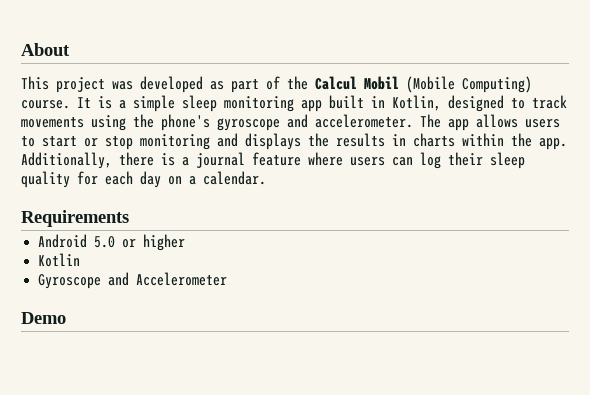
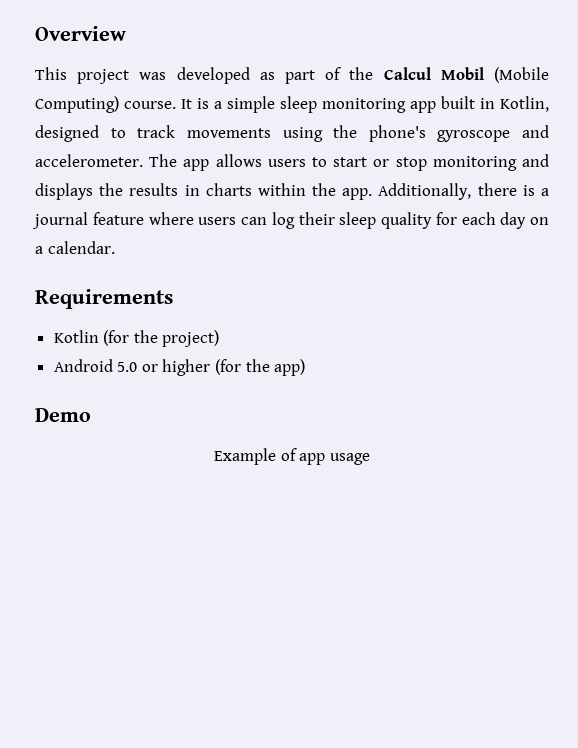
[21,43,70,56] About -> [35,26,126,41] Overview
(129, 218) none -> [53,330,220,347] // Kotlin (for the project)
[38,253,81,267] [38,272,228,289] [21,312,66,324] // Kotlin // Gyroscope and Accelerometer // Demo -> [215,359,306,376] [35,408,91,422] [214,448,370,465] (for the app) // Demo // Example of app usage

